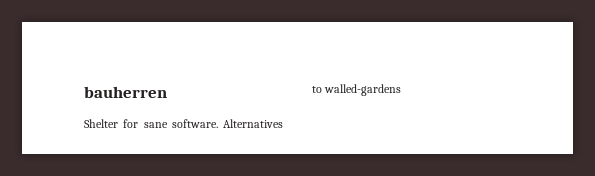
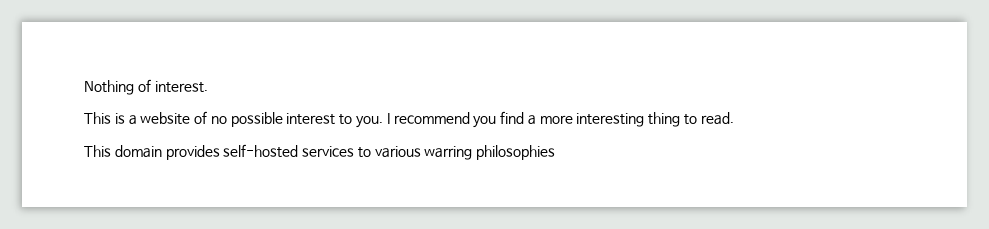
[84,86,167,98] [84,119,283,128] [312,84,402,96] bauherren // Shelter for sane software. Alternatives to walled-gardens -> [84,79,208,95] [84,111,734,128] [84,144,556,160] Nothing of interest. // This is a website of no possible interest to you. I recommend you find a more interesting thing to read. // This domain provides self-hosted services to various warring philosophies

